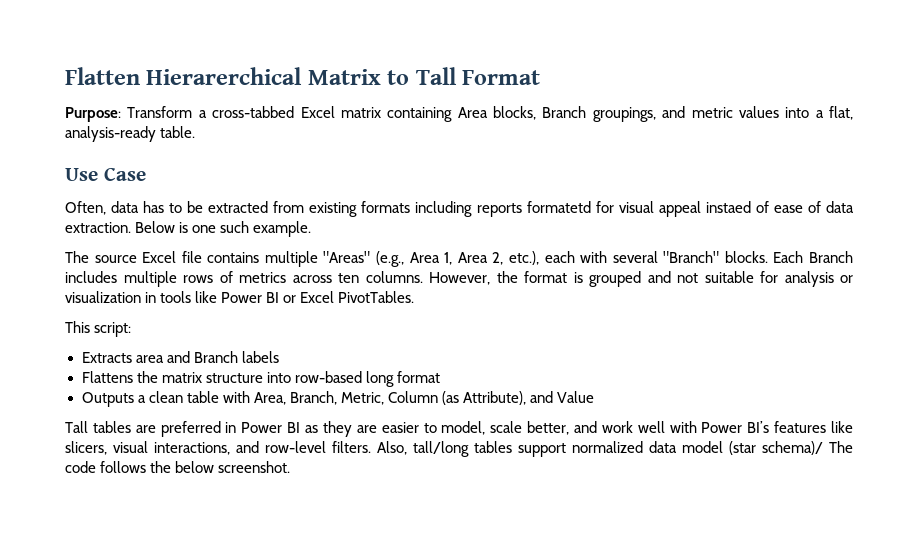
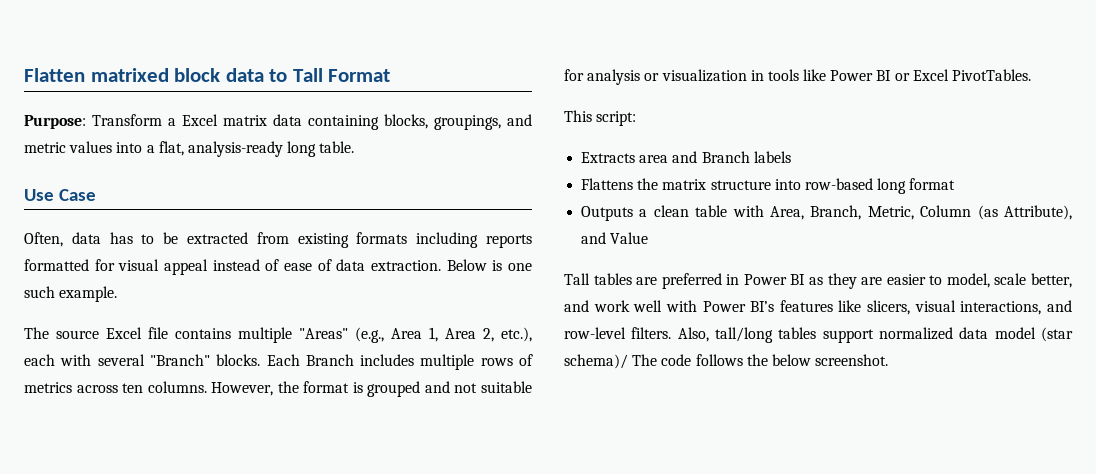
[146,67,381,85] Hierarerchical Matrix -> [90,68,264,82] matrixed block data
[212,106,295,118] cross-tabbed -> (176, 122) none
[387,106,587,122] containing Area blocks, Branch -> [273,114,428,130] data containing blocks,
(156, 134) none -> [287,141,317,157] long
[526,201,591,213] formatetd -> [24,259,89,271] formatted
[705,201,751,213] instaed -> [212,259,260,271] instead

